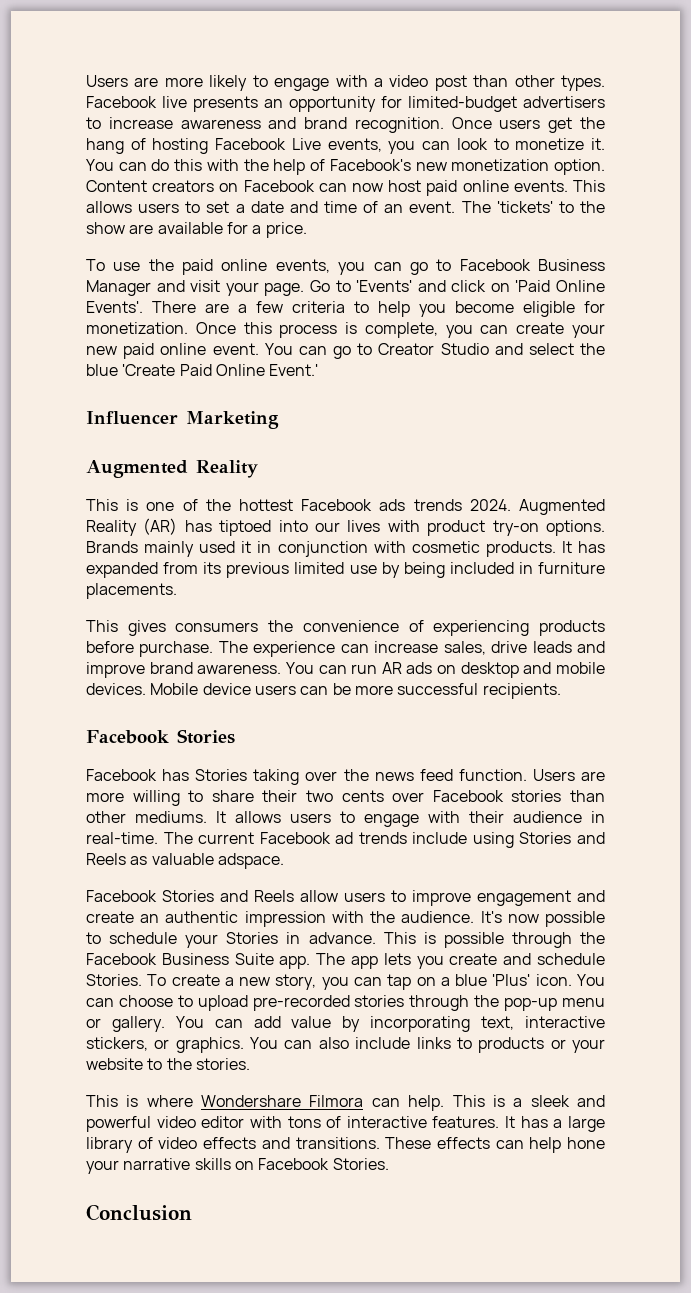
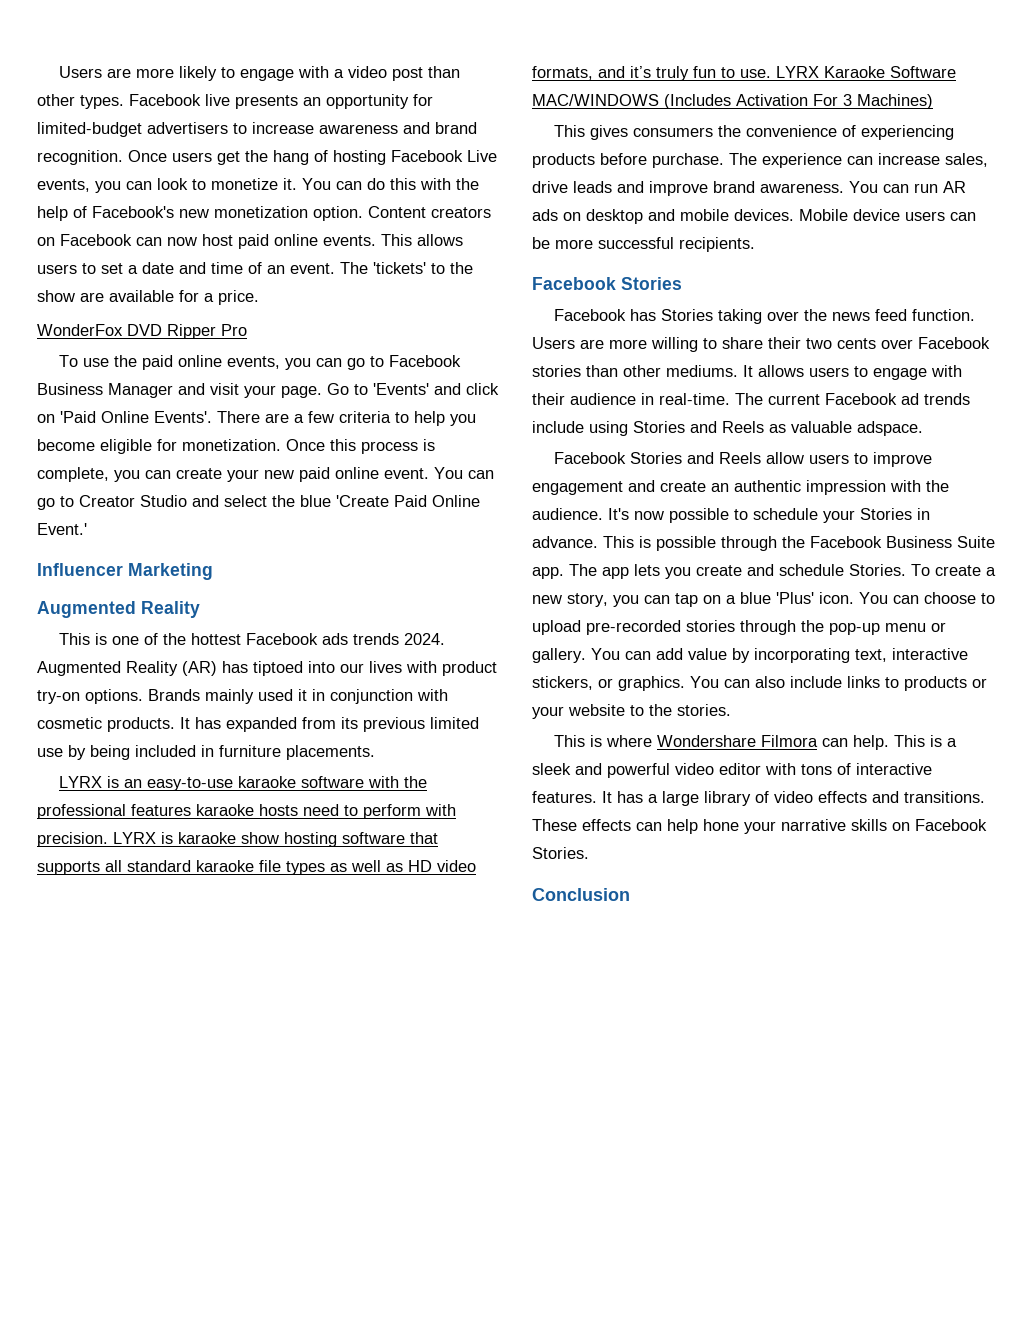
(307, 230) none -> [37,324,247,339] // WonderFox DVD Ripper Pro
(177, 591) none -> [59,776,428,791] [37,804,456,819] [37,832,438,847] [37,860,476,875] [532,66,956,81] [532,94,933,109] // LYRX is an easy-to-use karaoke software with the professional features karaoke hosts need to perform with precision. LYRX is karaoke show hosting software that supports all standard karaoke file types as well as HD video formats, and it’s truly fun to use. LYRX Karaoke Software MAC/WINDOWS (Includes Activation For 3 Machines)

